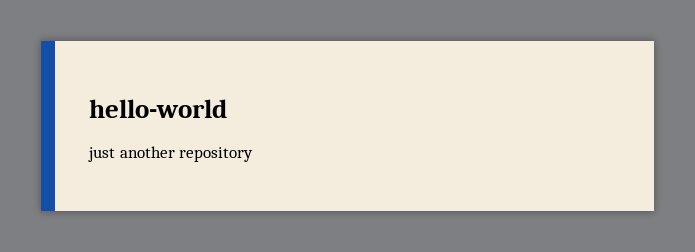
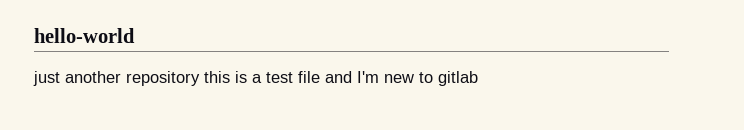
(254, 154) none -> [204,71,478,86] this is a test file and I'm new to gitlab

